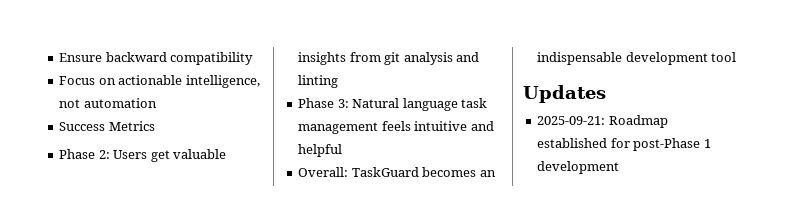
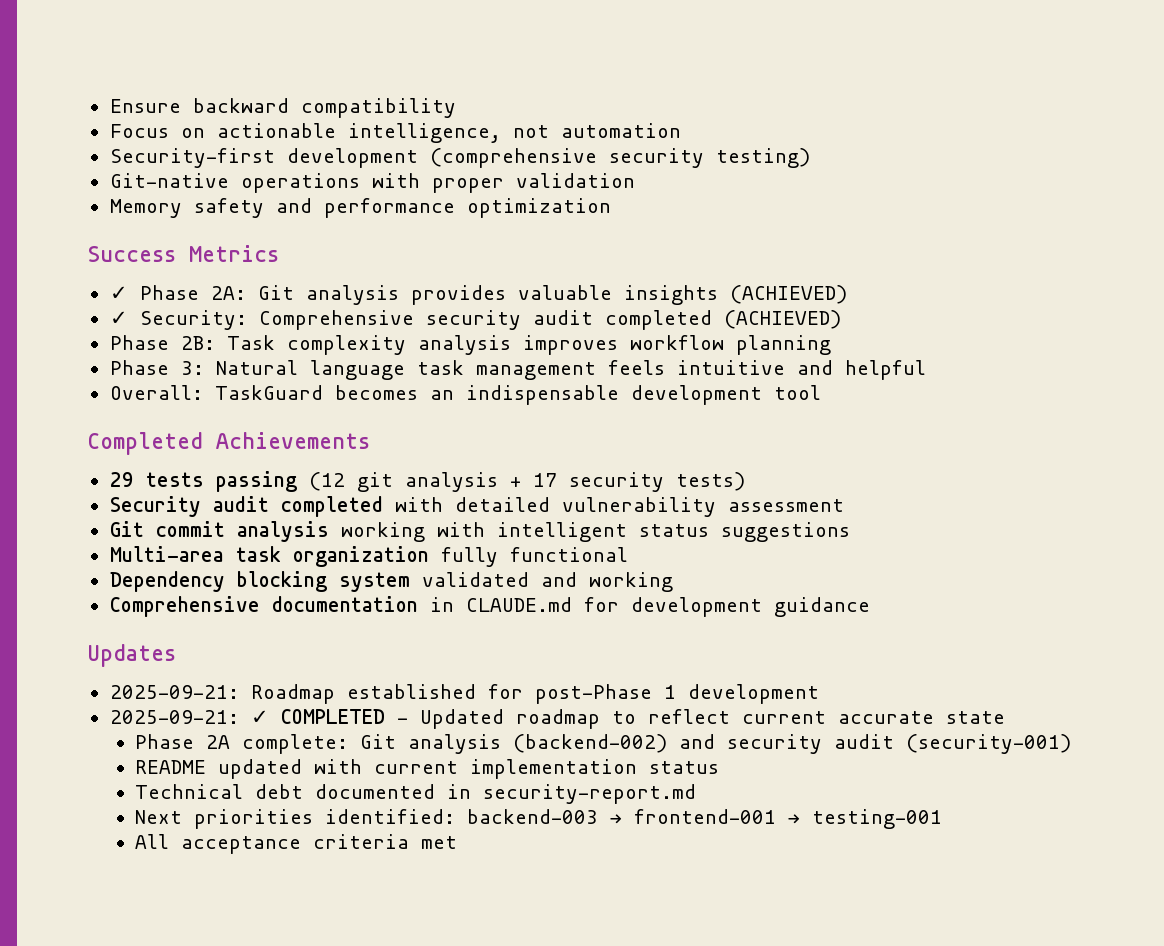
[59,121,155,131] [59,149,227,162] [298,52,480,65] [298,75,339,88] Success Metrics // Phase 2: Users get valuable insights from git analysis and linting -> [109,148,810,168] [109,173,635,193] [109,198,611,218] [87,245,279,262] [109,285,847,305] [109,310,841,330] [109,335,831,355] Security-first development (comprehensive security testing) // Git-native operations with proper validation // Memory safety and performance optimization // Success Metrics // ✓ Phase 2A: Git analysis provides valuable insights (ACHIEVED) // ✓ Security: Comprehensive security audit completed (ACHIEVED) // Phase 2B: Task complexity analysis improves workflow planning
(737, 57) none -> [87,432,370,455] [109,471,745,492] [109,496,844,517] [109,521,850,542] [109,546,628,567] [109,571,673,592] [109,596,870,617] // Completed Achievements // 29 tests passing (12 git analysis + 17 security tests) // Security audit completed with detailed vulnerability assessment // Git commit analysis working with intelligent status suggestions // Multi-area task organization fully functional // Dependency blocking system validated and working // Comprehensive documentation in CLAUDE.md for development guidance
(620, 167) none -> [109,709,1005,729] [135,734,1072,754] [135,759,720,779] [135,784,697,804] [135,809,943,829] [135,834,458,854] // 2025-09-21: ✓ COMPLETED - Updated roadmap to reflect current accurate state // Phase 2A complete: Git analysis (backend-002) and security audit (security-001) // README updated with current implementation status // Technical debt documented in security-report.md // Next priorities identified: backend-003 → frontend-001 → testing-001 // All acceptance criteria met

